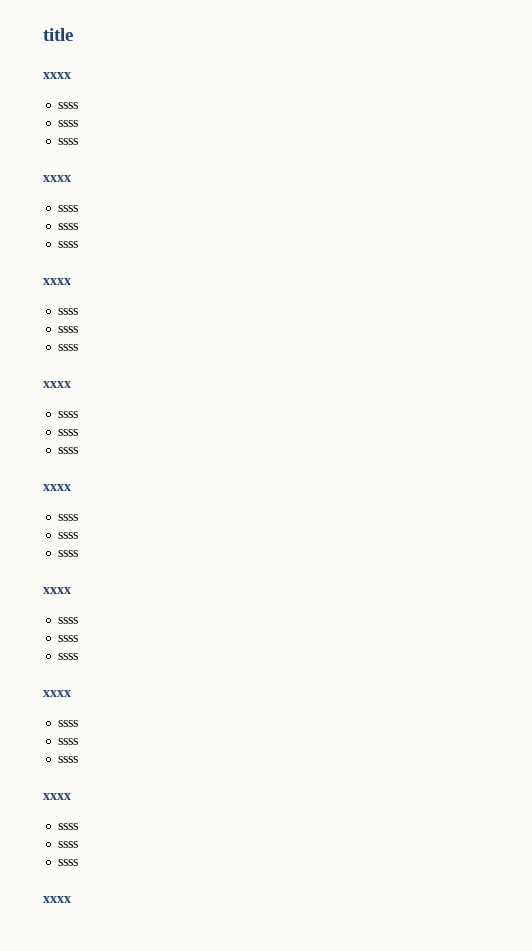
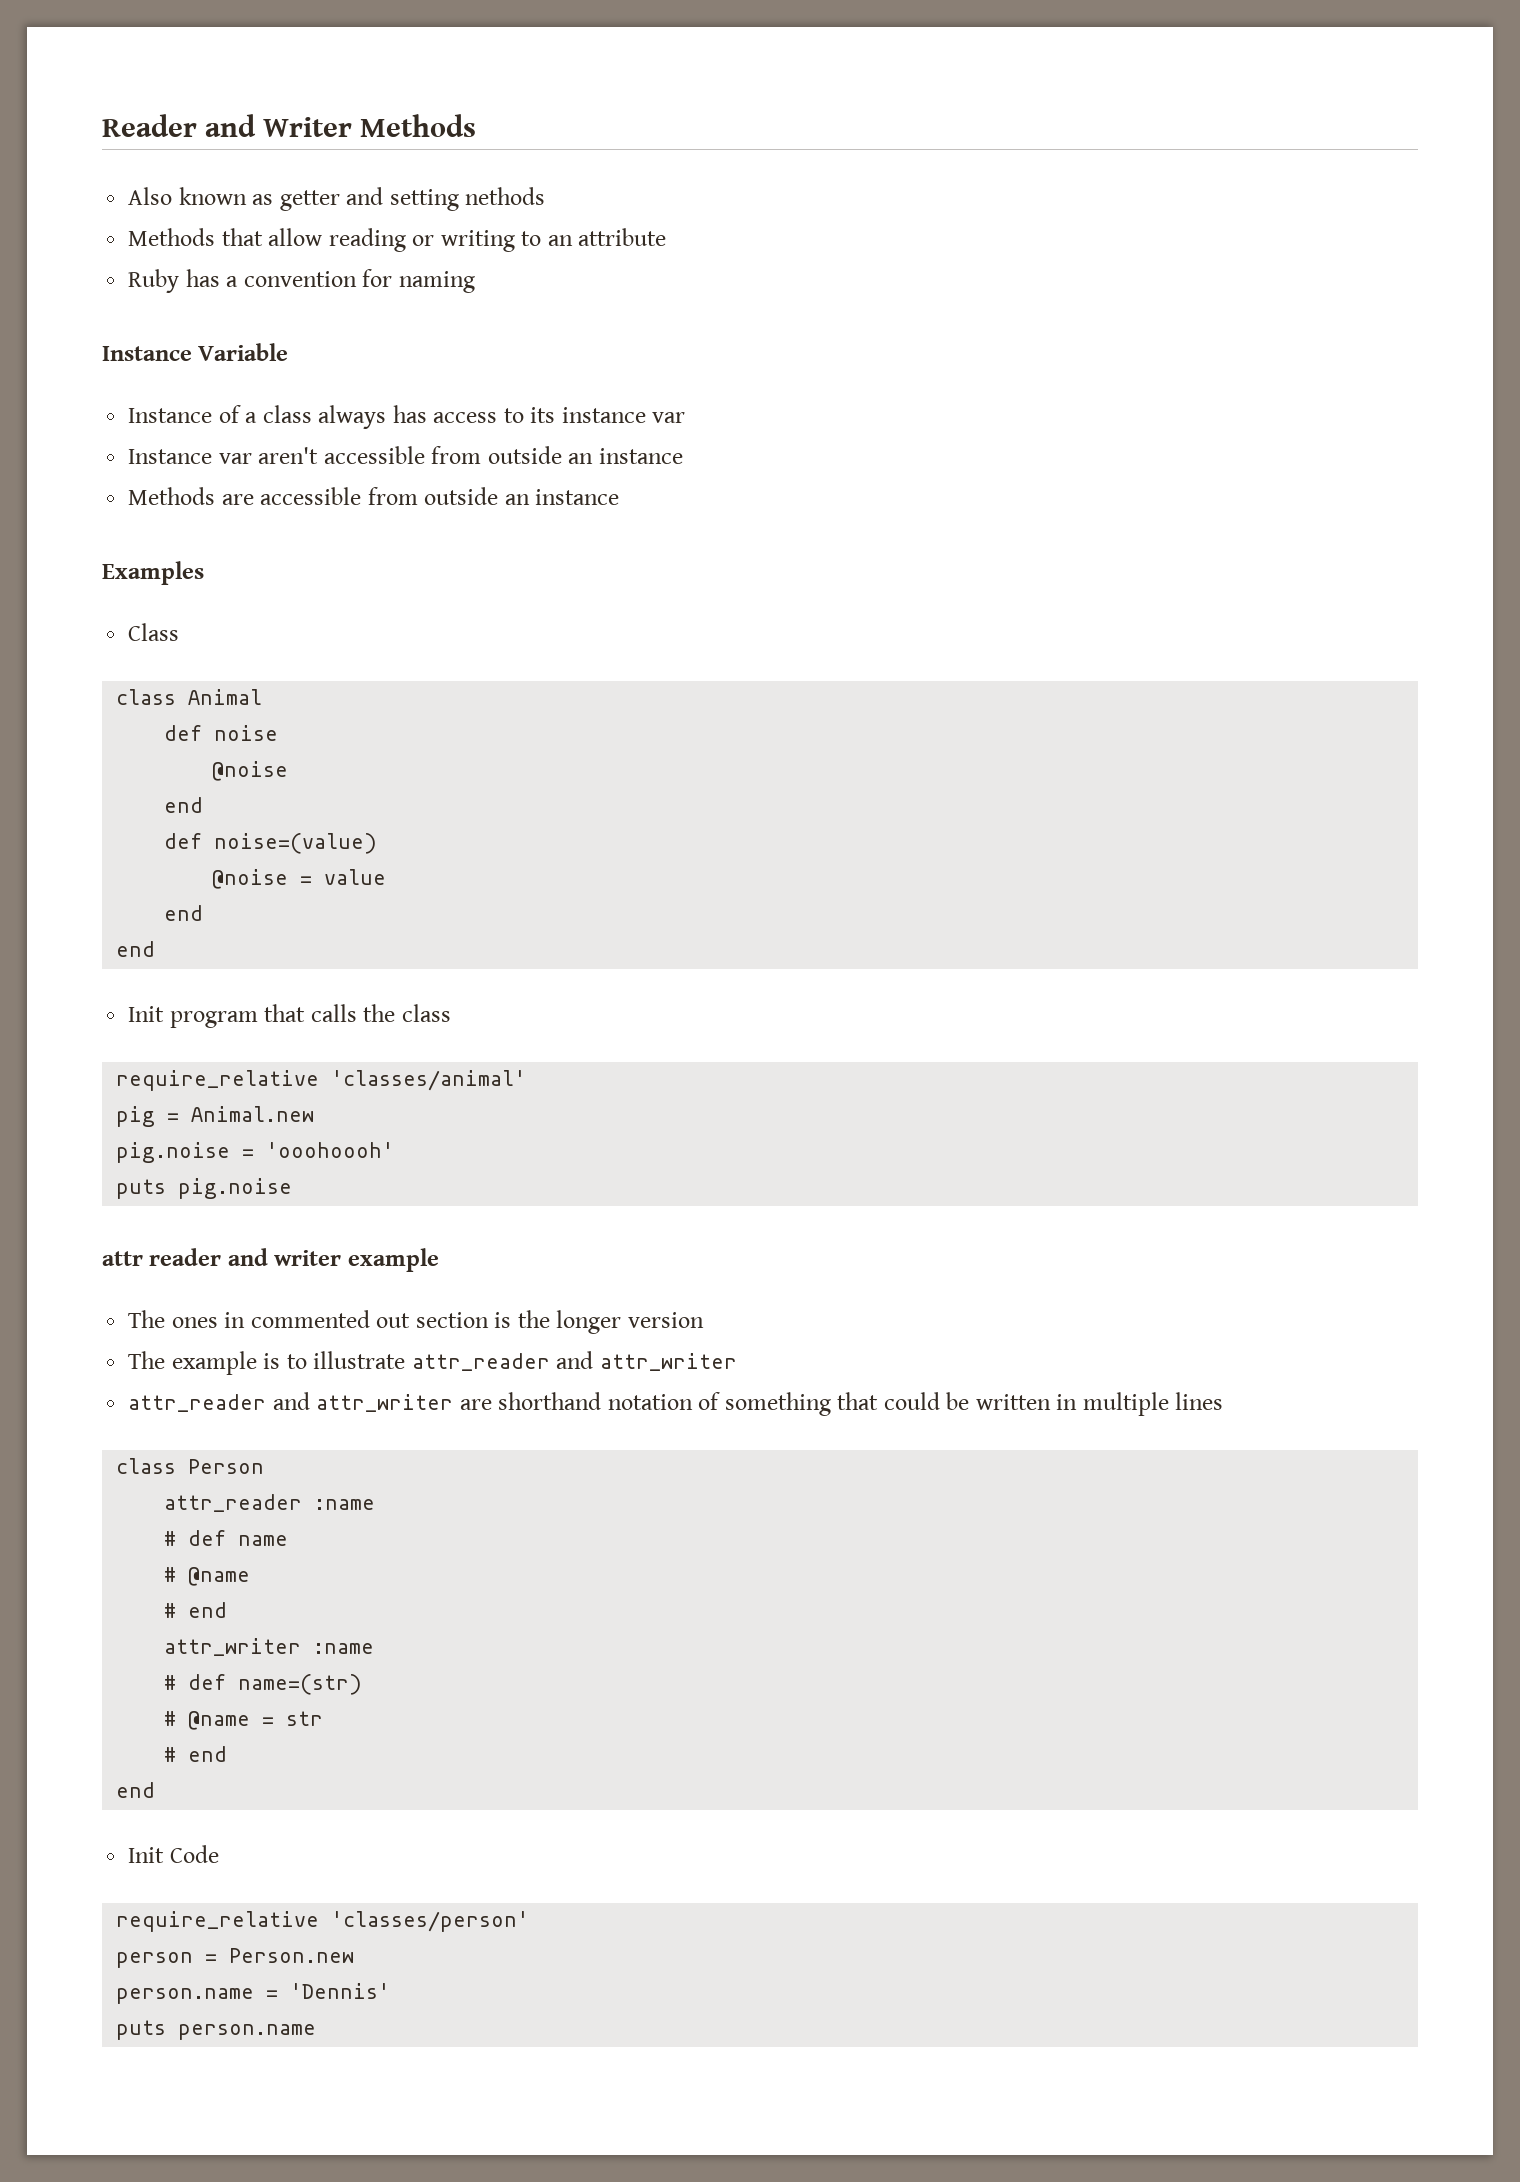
[43,28,73,41] [43,72,71,79] [58,102,79,109] [58,120,79,127] [58,138,79,145] [43,175,71,182] [58,205,79,212] [58,223,79,230] [58,241,79,248] [43,278,71,285] [58,308,79,315] [58,326,79,333] [58,344,79,351] [43,381,71,388] [58,411,79,418] [58,429,79,436] [58,447,79,454] [43,484,71,491] [58,514,79,521] [58,532,79,539] [58,550,79,557] [43,587,71,594] [58,617,79,624] [58,635,79,642] [58,653,79,660] [43,690,71,697] [58,720,79,727] [58,738,79,745] [58,756,79,763] [43,793,71,800] [58,823,79,830] [58,841,79,848] [58,859,79,866] [43,896,71,903] title // xxxx // ssss // ssss // ssss // xxxx // ssss // ssss // ssss // xxxx // ssss // ssss // ssss // xxxx // ssss // ssss // ssss // xxxx // ssss // ssss // ssss // xxxx // ssss // ssss // ssss // xxxx // ssss // ssss // ssss // xxxx // ssss // ssss // ssss // xxxx -> [102,114,477,137] [128,187,546,211] [128,228,667,252] [128,269,475,293] [102,343,289,361] [128,405,686,429] [128,446,683,464] [128,487,620,505] [102,561,204,585] [128,623,180,641] [116,689,263,705] [164,725,279,741] [212,761,289,781] [164,797,204,813] [164,833,378,854] [212,869,387,889] [164,905,204,921] [116,941,156,957] [128,1004,451,1028] [116,1070,527,1091] [116,1106,315,1127] [116,1142,395,1163] [116,1178,293,1199] [102,1248,439,1272] [128,1310,704,1334] [128,1351,737,1375] [128,1392,1224,1416] [116,1458,265,1474] [164,1494,376,1512] [164,1530,289,1546] [164,1567,251,1586] [164,1602,228,1618] [164,1638,375,1656] [164,1674,363,1695] [164,1711,324,1730] [164,1746,228,1762] [116,1782,156,1798] [128,1845,219,1863] [116,1911,530,1932] [116,1948,355,1968] [116,1983,391,2004] [116,2020,317,2040] Reader and Writer Methods // Also known as getter and setting nethods // Methods that allow reading or writing to an attribute // Ruby has a convention for naming // Instance Variable // Instance of a class always has access to its instance var // Instance var aren't accessible from outside an instance // Methods are accessible from outside an instance // Examples // Class // class Animal // def noise // @noise // end // def noise=(value) // @noise = value // end // end // Init program that calls the class // require_relative 'classes/animal' // pig = Animal.new // pig.noise = 'ooohoooh' // puts pig.noise // attr reader and writer example // The ones in commented out section is the longer version // The example is to illustrate attr_reader and attr_writer // attr_reader and attr_writer are shorthand notation of something that could be written in multiple lines // class Person // attr_reader :name // # def name // # @name // # end // attr_writer :name // # def name=(str) // # @name = str // # end // end // Init Code // require_relative 'classes/person' // person = Person.new // person.name = 'Dennis' // puts person.name

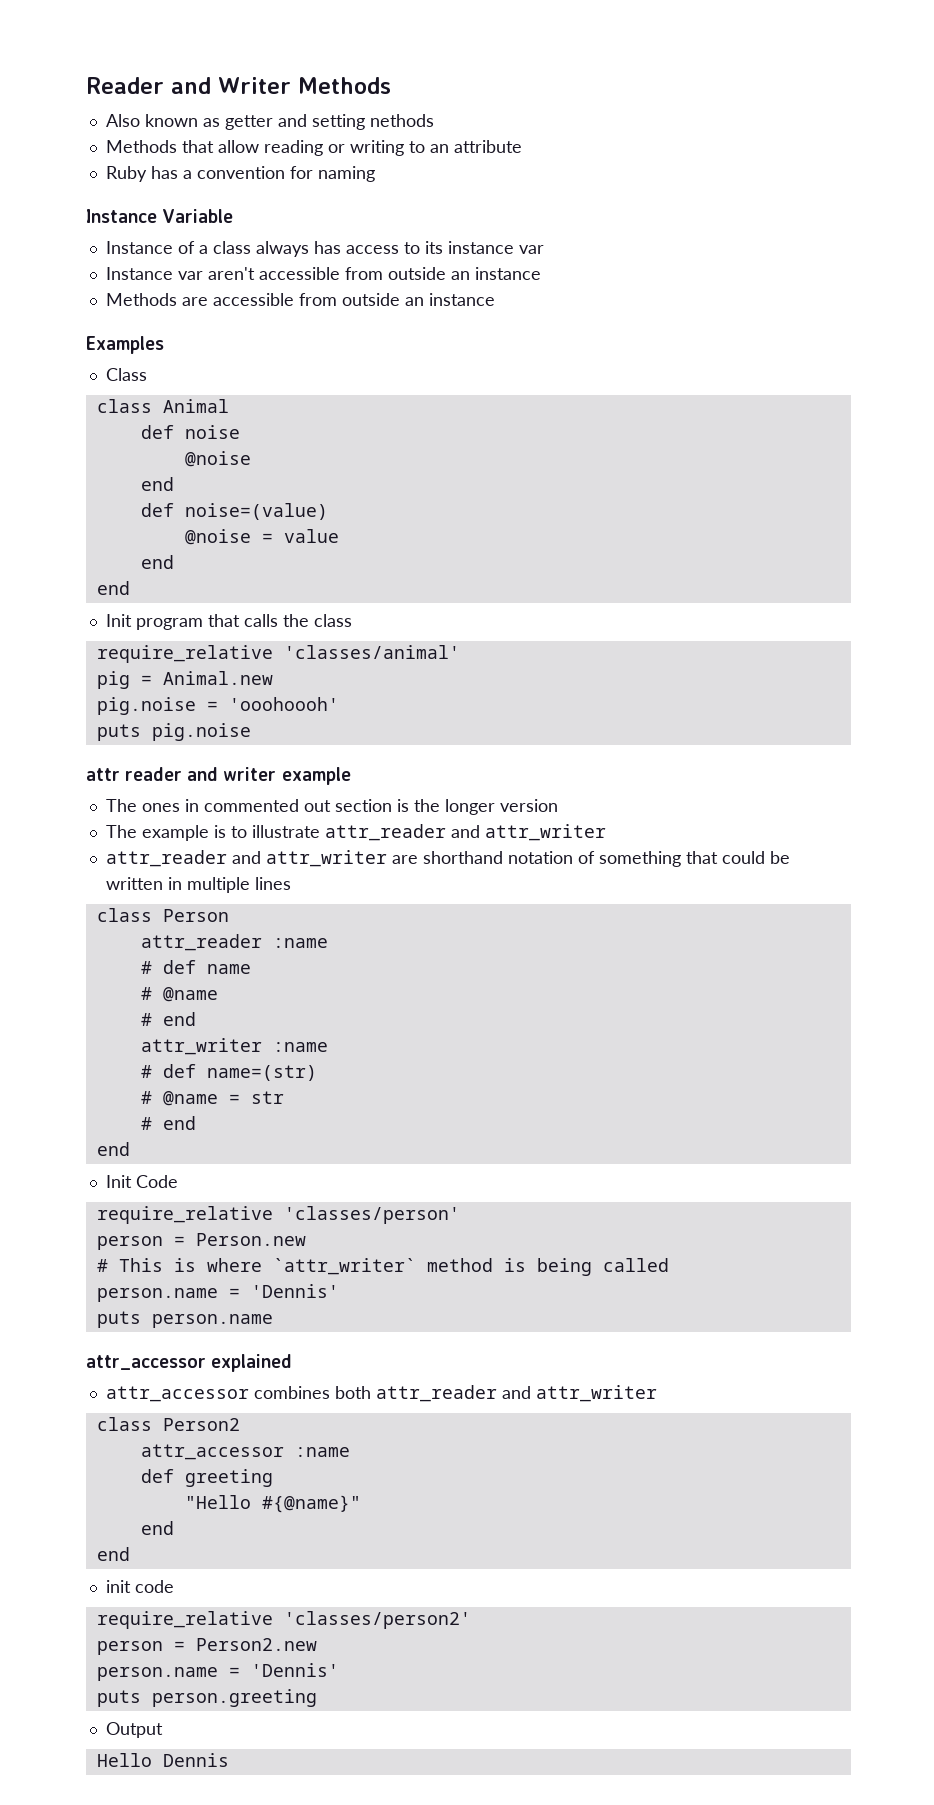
(355, 1955) none -> [96,1258,669,1276] // # This is where `attr_writer` method is being called
(317, 2032) none -> [86,1354,293,1372] [105,1385,657,1402] [96,1417,240,1431] [140,1444,350,1460] [140,1469,273,1487] [184,1495,361,1513] [140,1521,174,1535] [96,1547,130,1561] [105,1580,174,1593] [96,1611,471,1629] [96,1638,317,1655] [96,1663,339,1681] [96,1689,317,1707] [105,1722,163,1738] [96,1753,229,1767] // attr_accessor explained // attr_accessor combines both attr_reader and attr_writer // class Person2 // attr_accessor :name // def greeting // "Hello #{@name}" // end // end // init code // require_relative 'classes/person2' // person = Person2.new // person.name = 'Dennis' // puts person.greeting // Output // Hello Dennis

